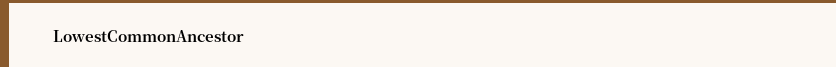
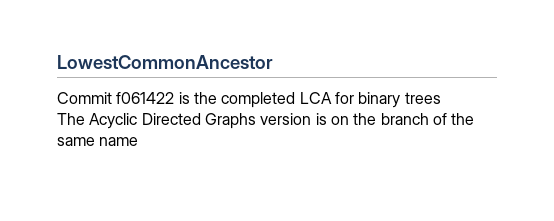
(244, 36) none -> [57,92,441,108] [57,113,475,129] [57,137,139,146] // Commit f061422 is the completed LCA for binary trees // The Acyclic Directed Graphs version is on the branch of the same name

